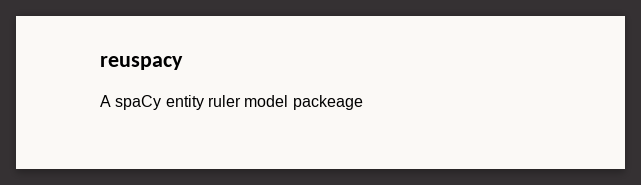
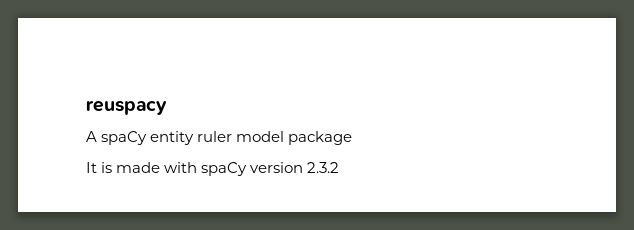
[292,95,363,110] packeage -> [288,131,353,145] [86,162,340,176] package // It is made with spaCy version 2.3.2

